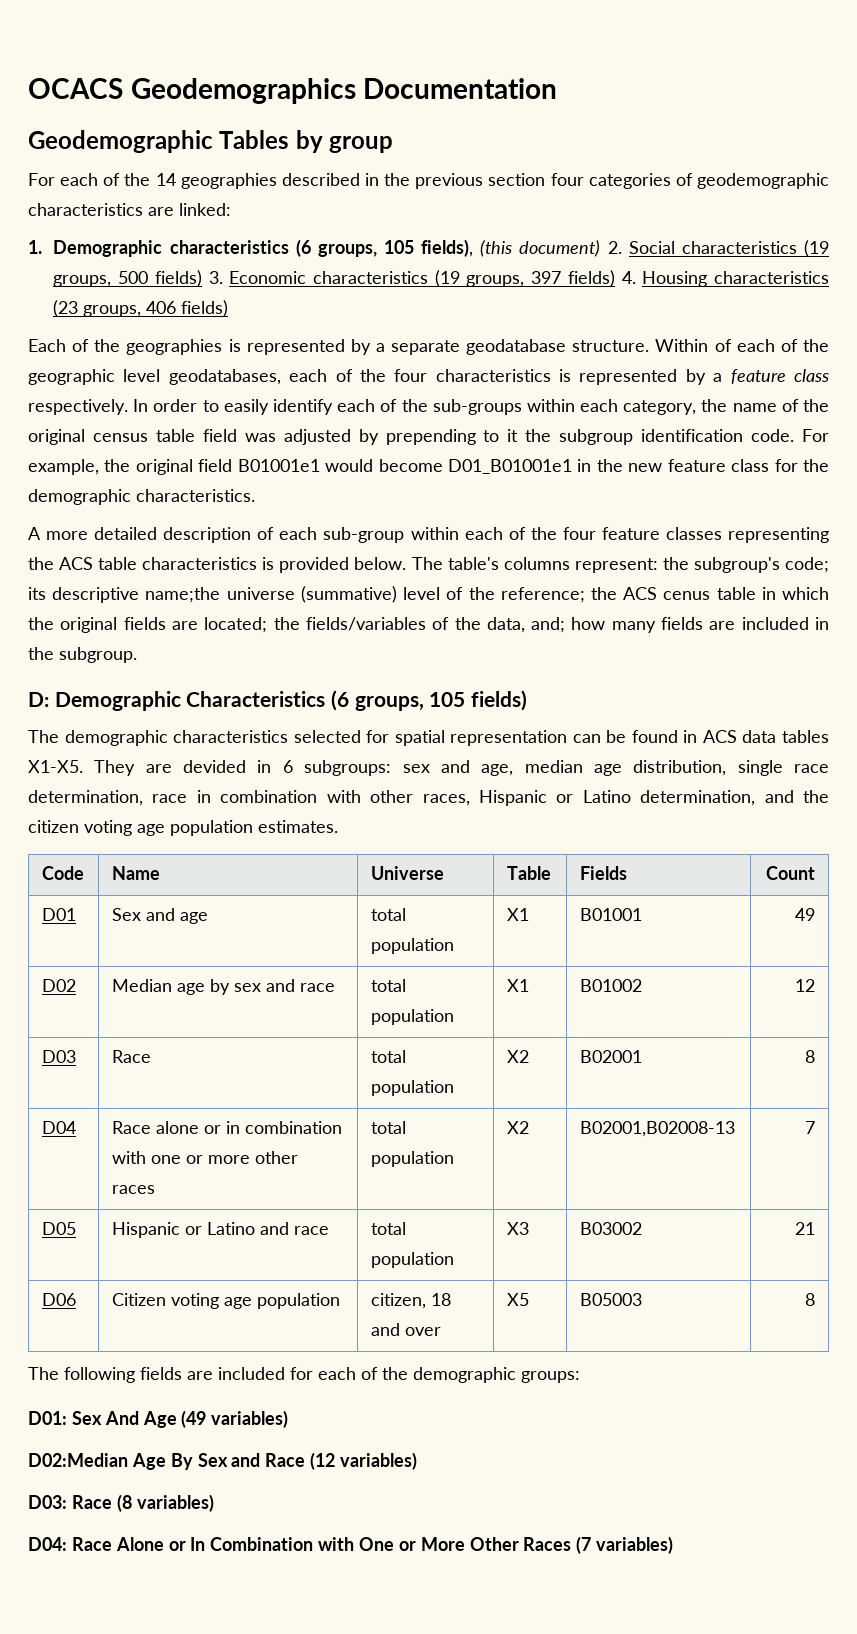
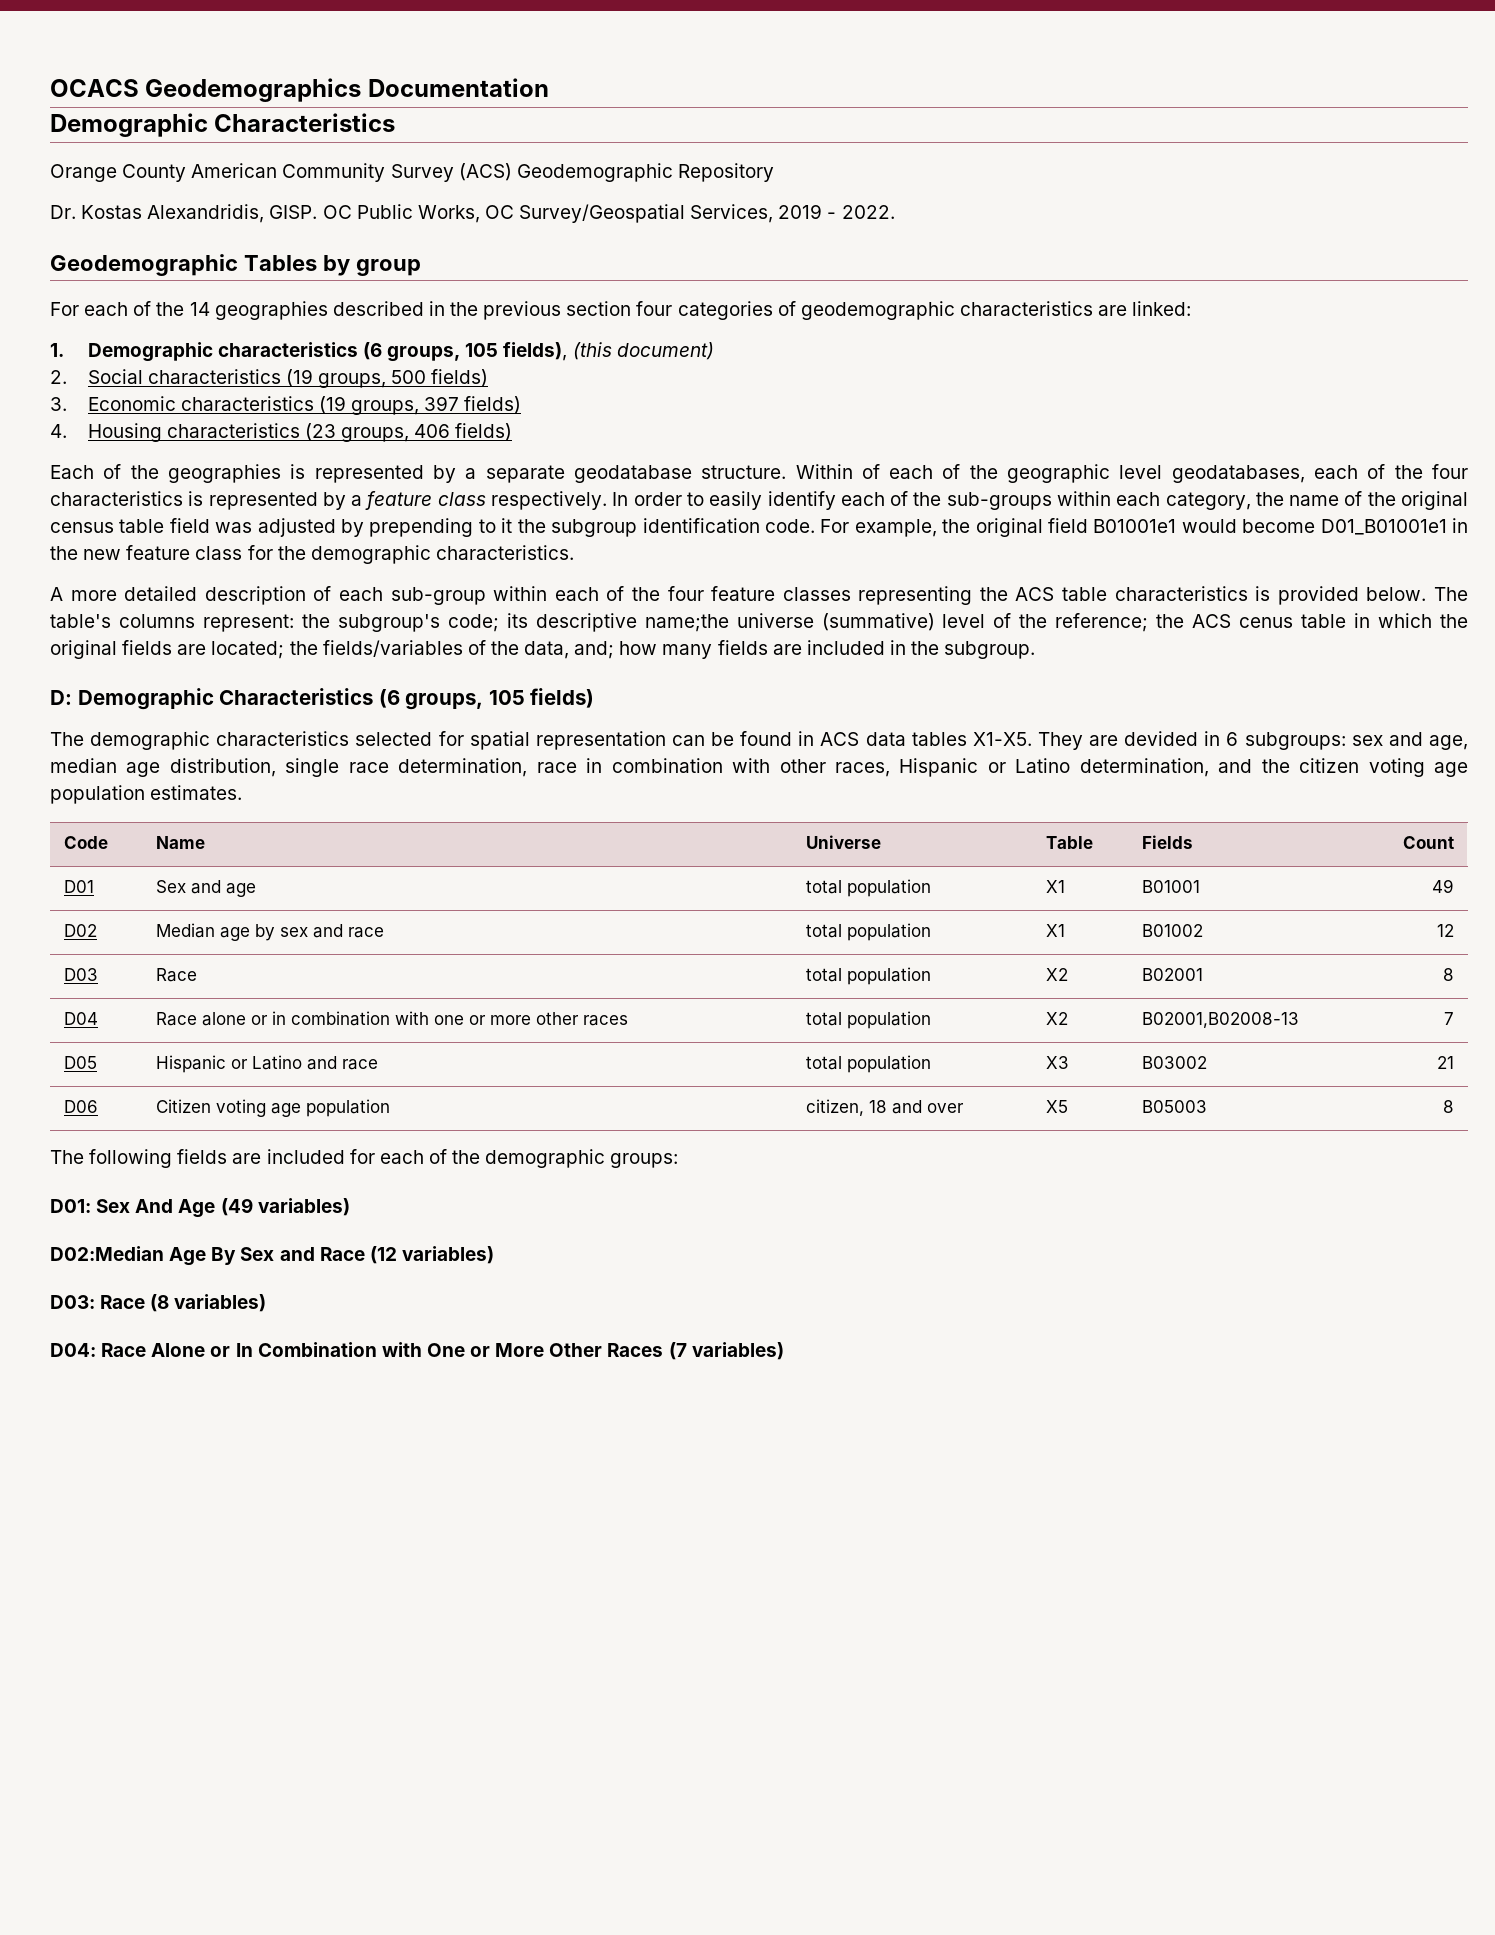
(558, 88) none -> [50,113,396,137] [50,163,774,182] [50,204,895,223] // Demographic Characteristics // Orange County American Community Survey (ACS) Geodemographic Repository // Dr. Kostas Alexandridis, GISP. OC Public Works, OC Survey/Geospatial Services, 2019 - 2022.
(601, 248) none -> (714, 351) //
(202, 278) none -> (489, 378) //
(615, 278) none -> (522, 405) //

